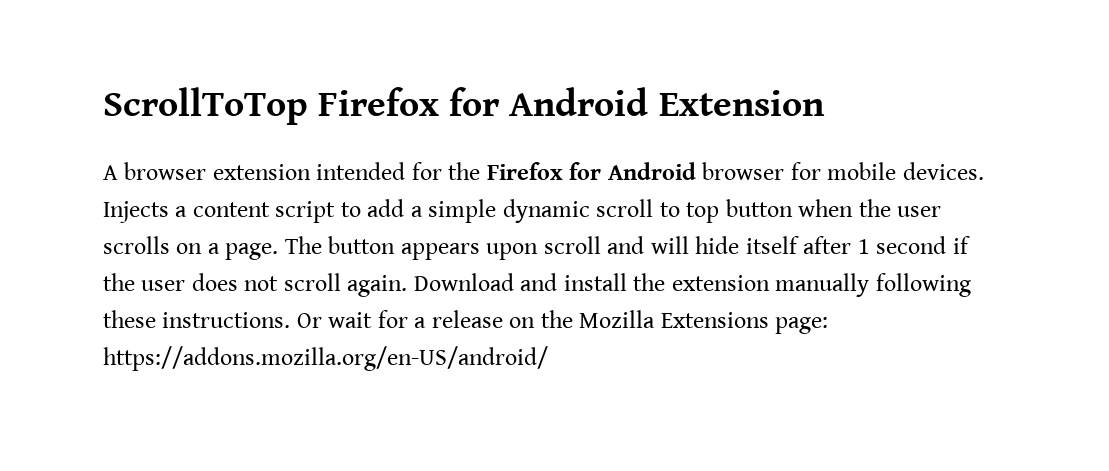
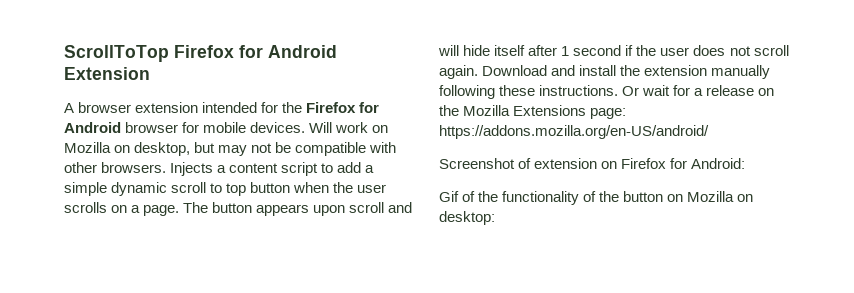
(984, 171) none -> [309,122,389,133] [64,142,397,156] [64,162,167,173] Will work on Mozilla on desktop, but may not be compatible with other browsers.
(548, 358) none -> [439,158,746,169] [439,191,754,205] [439,211,495,225] // Screenshot of extension on Firefox for Android: // Gif of the functionality of the button on Mozilla on desktop:

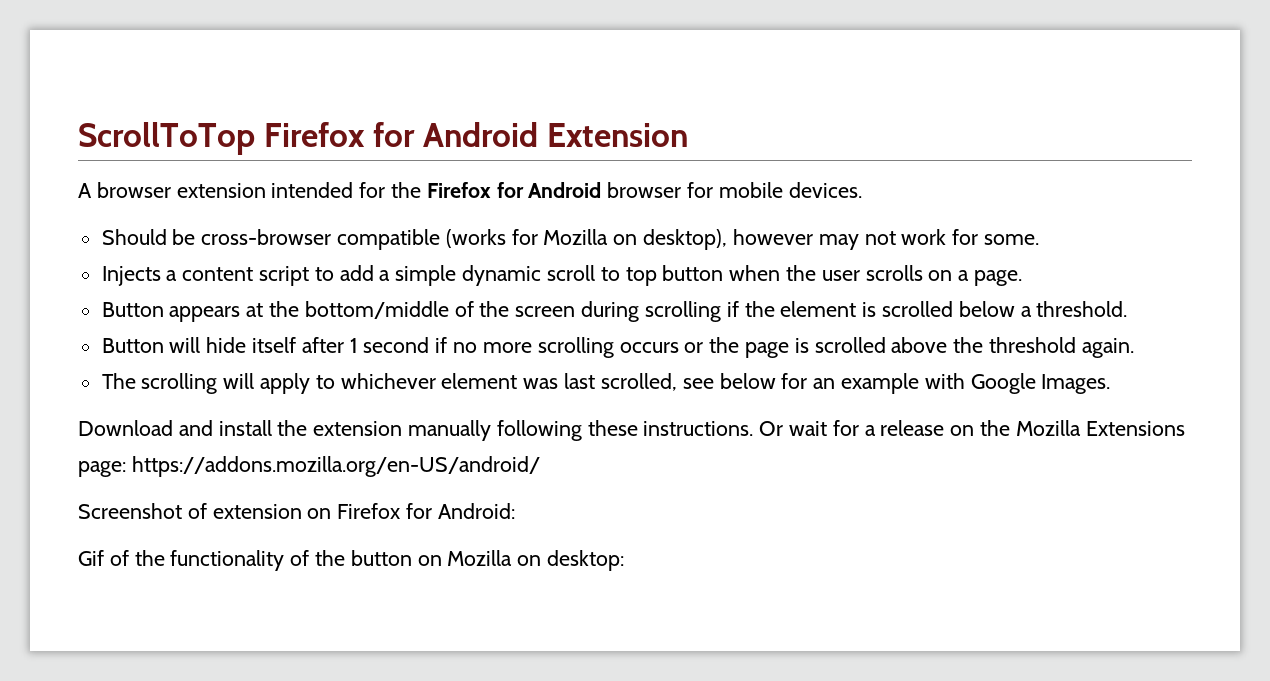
[309,122,389,133] [64,142,397,156] [64,162,167,173] Will work on Mozilla on desktop, but may not be compatible with other browsers. -> [101,229,1039,250] // Should be cross-browser compatible (works for Mozilla on desktop), however may not work for some. //
[183,202,413,216] The button appears upon scroll and -> [101,301,1128,322] [101,338,164,353] // Button appears at the bottom/middle of the screen during scrolling if the element is scrolled below a threshold. // Button
[636,45,789,56] [439,65,478,79] the user does not scroll again. -> [453,337,1134,358] [101,373,1111,394] no more scrolling occurs or the page is scrolled above the threshold again. // The scrolling will apply to whichever element was last scrolled, see below for an example with Google Images. //

